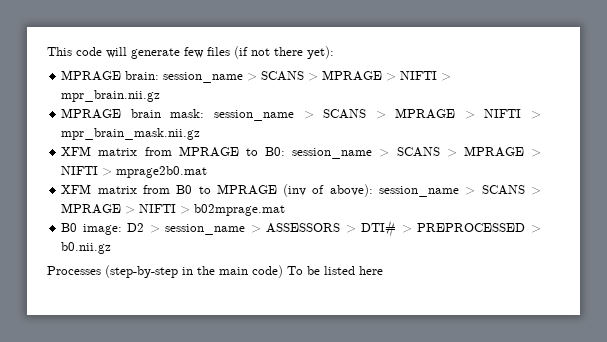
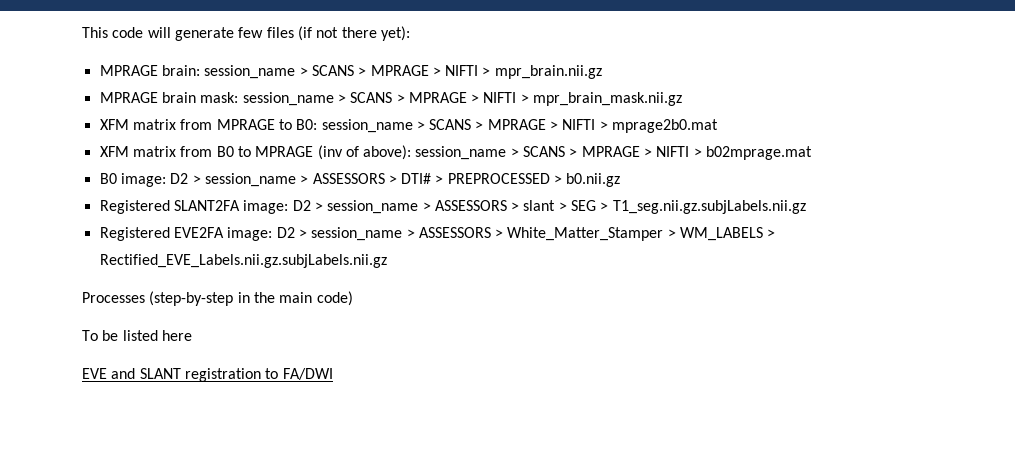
(112, 248) none -> [99,200,806,214] [99,227,776,241] [99,254,387,268] // Registered SLANT2FA image: D2 > session_name > ASSESSORS > slant > SEG > T1_seg.nii.gz.subjLabels.nii.gz // Registered EVE2FA image: D2 > session_name > ASSESSORS > White_Matter_Stamper > WM_LABELS > Rectified_EVE_Labels.nii.gz.subjLabels.nii.gz
(283, 271) none -> (353, 298) //
(383, 270) none -> [82,368,333,382] // EVE and SLANT registration to FA/DWI

